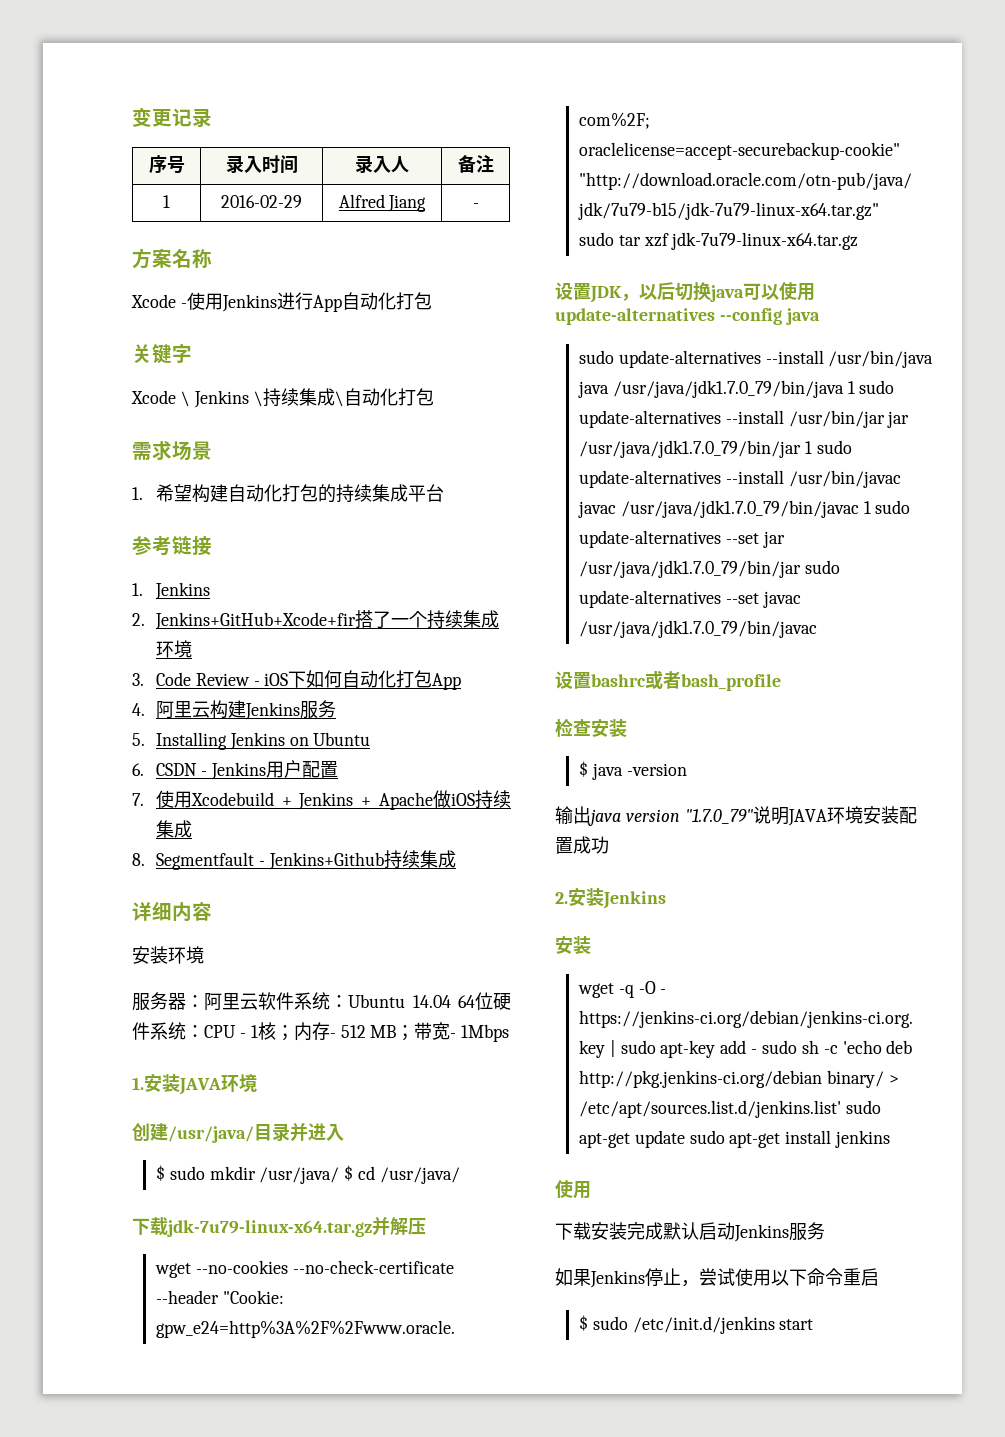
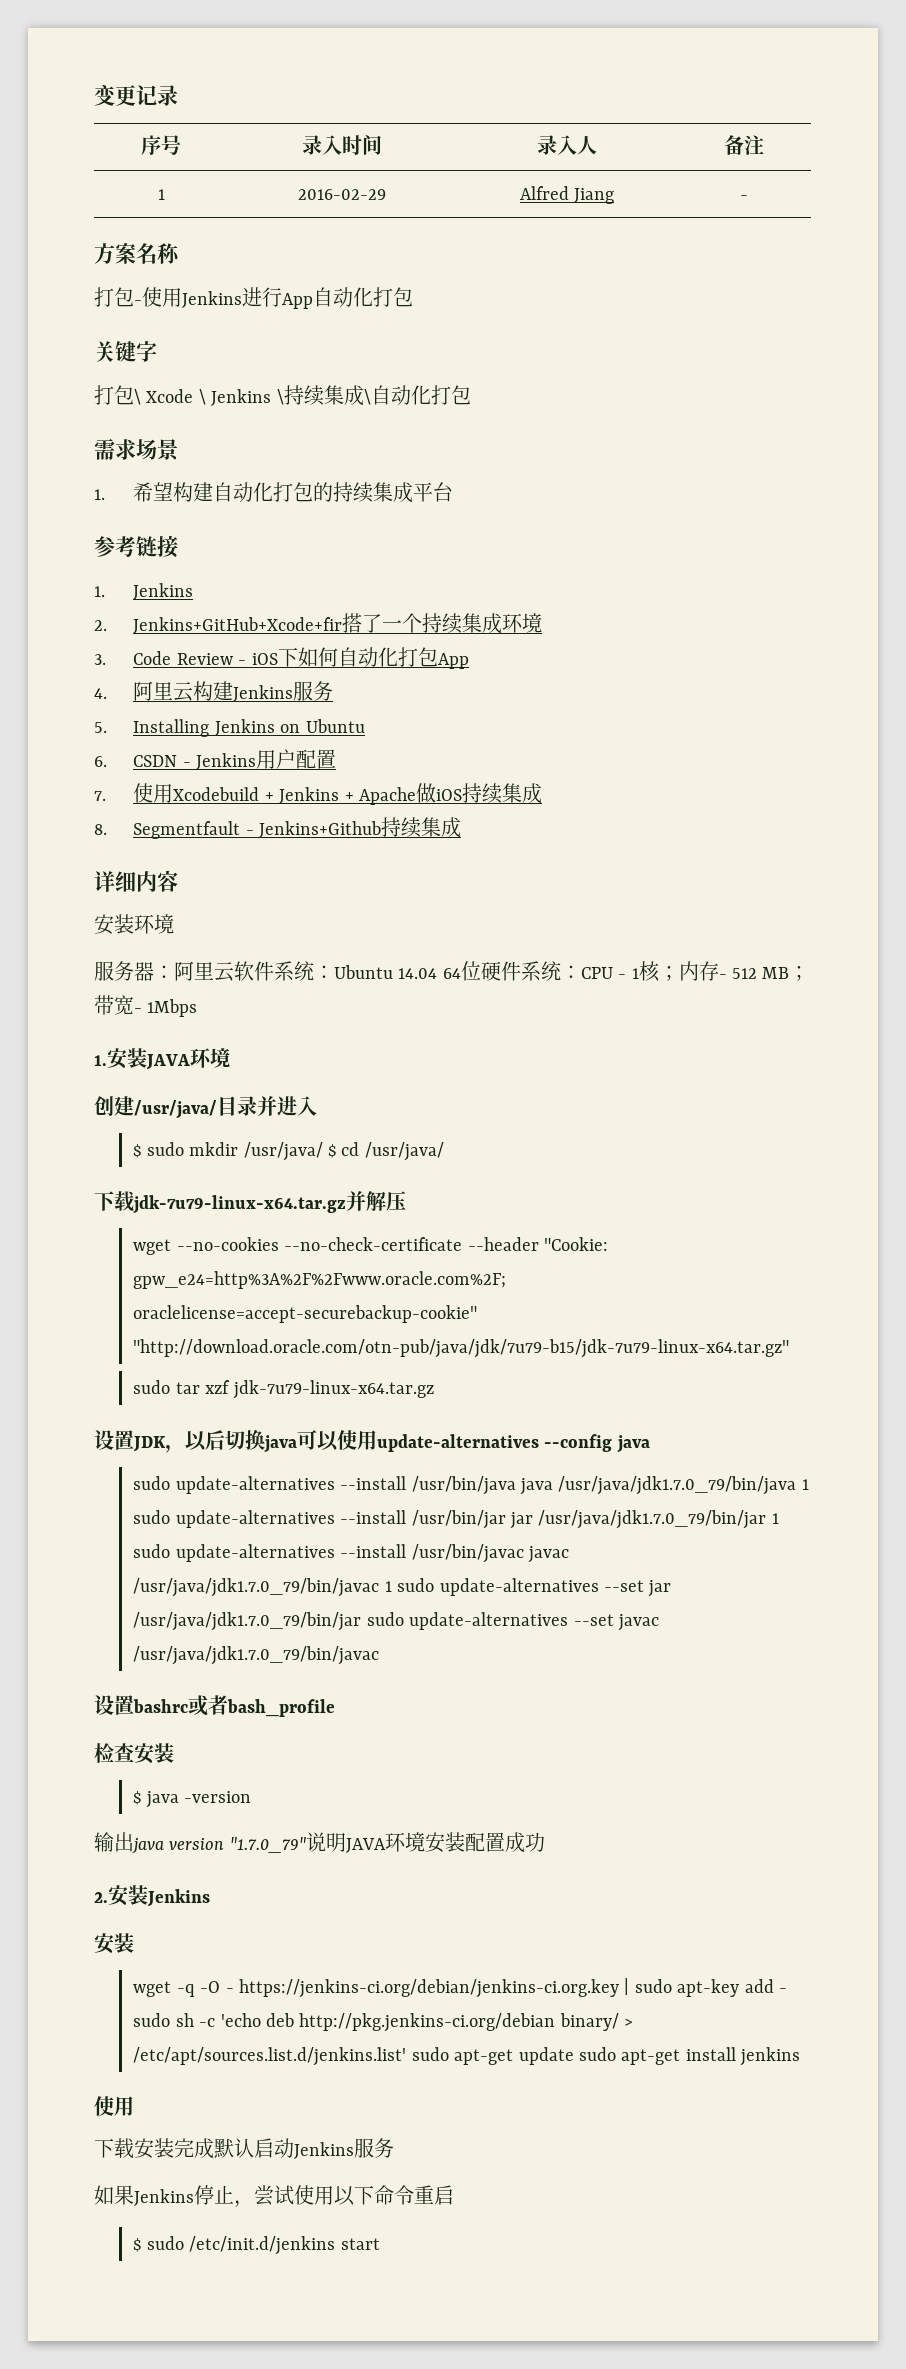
[131,294,176,308] Xcode -> [94,287,134,307] 打包
(192, 353) none -> [94,385,141,405] 打包\

